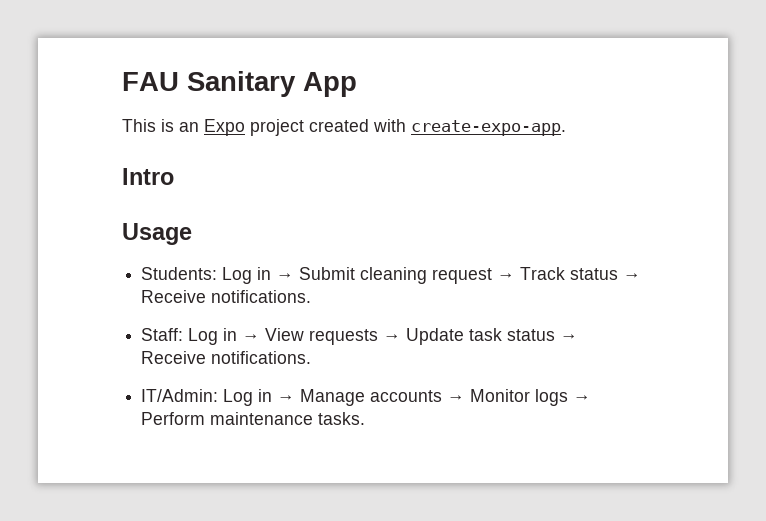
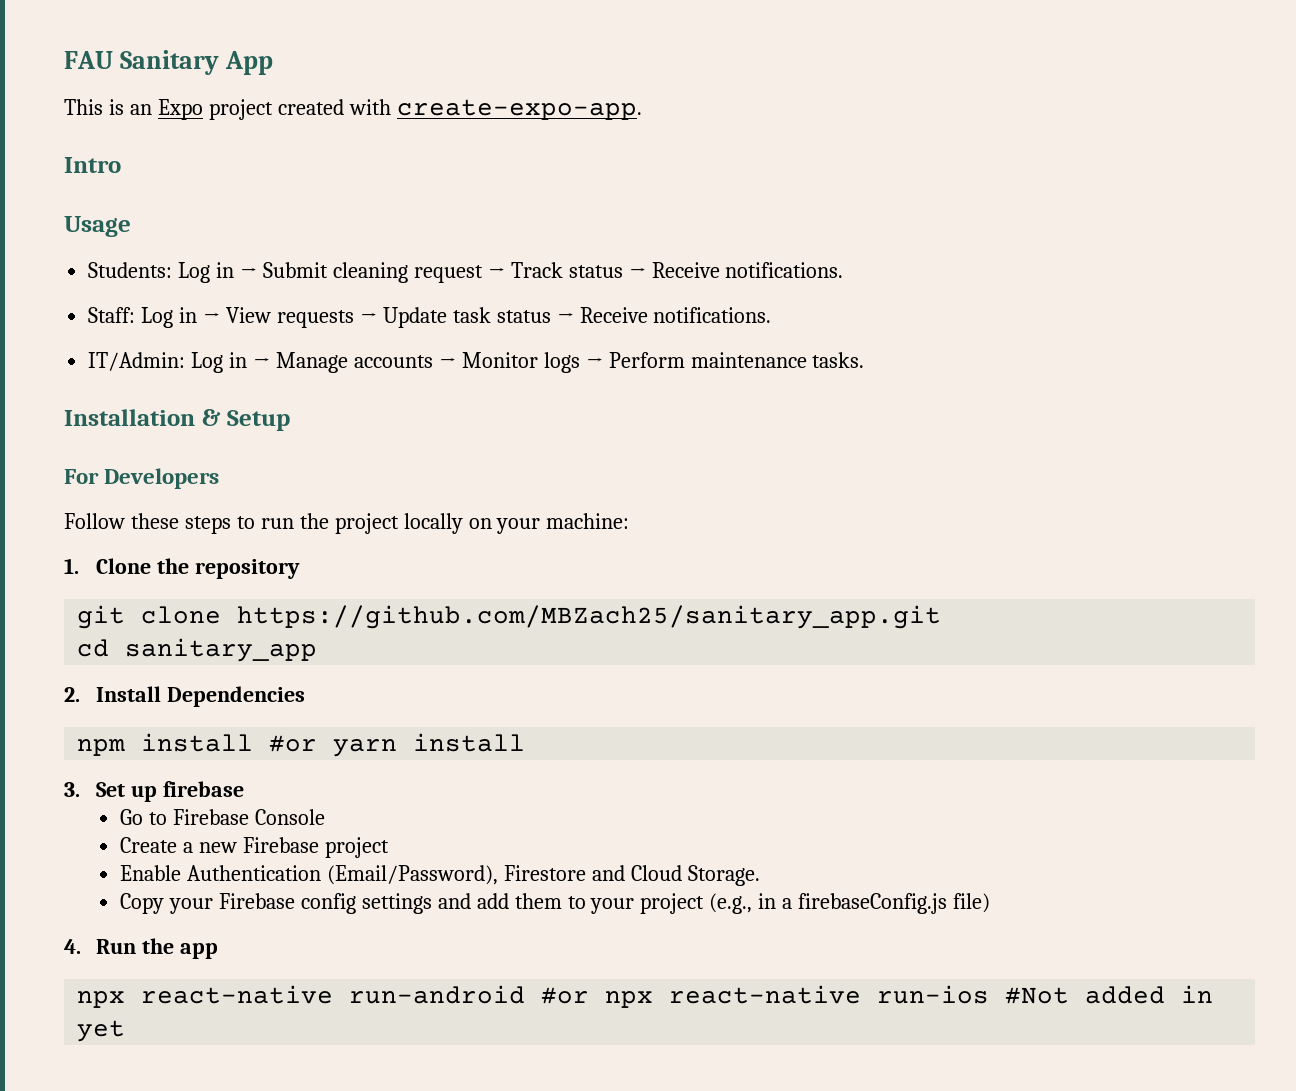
(366, 418) none -> [64,409,291,431] [64,468,220,489] [64,513,630,534] [64,558,300,579] [77,605,942,629] [77,638,318,662] [64,686,305,707] [77,733,526,757] [64,781,244,802] [119,809,325,825] [119,837,389,858] [119,865,760,886] [119,893,991,914] [64,938,218,959] [77,985,1214,1008] [77,1020,126,1042] // Installation & Setup // For Developers // Follow these steps to run the project locally on your machine: // 1. Clone the repository // git clone https://github.com/MBZach25/sanitary_app.git // cd sanitary_app // 2. Install Dependencies // npm install #or yarn install // 3. Set up firebase // Go to Firebase Console // Create a new Firebase project // Enable Authentication (Email/Password), Firestore and Cloud Storage. // Copy your Firebase config settings and add them to your project (e.g., in a firebaseConfig.js file) // 4. Run the app // npx react-native run-android #or npx react-native run-ios #Not added in yet

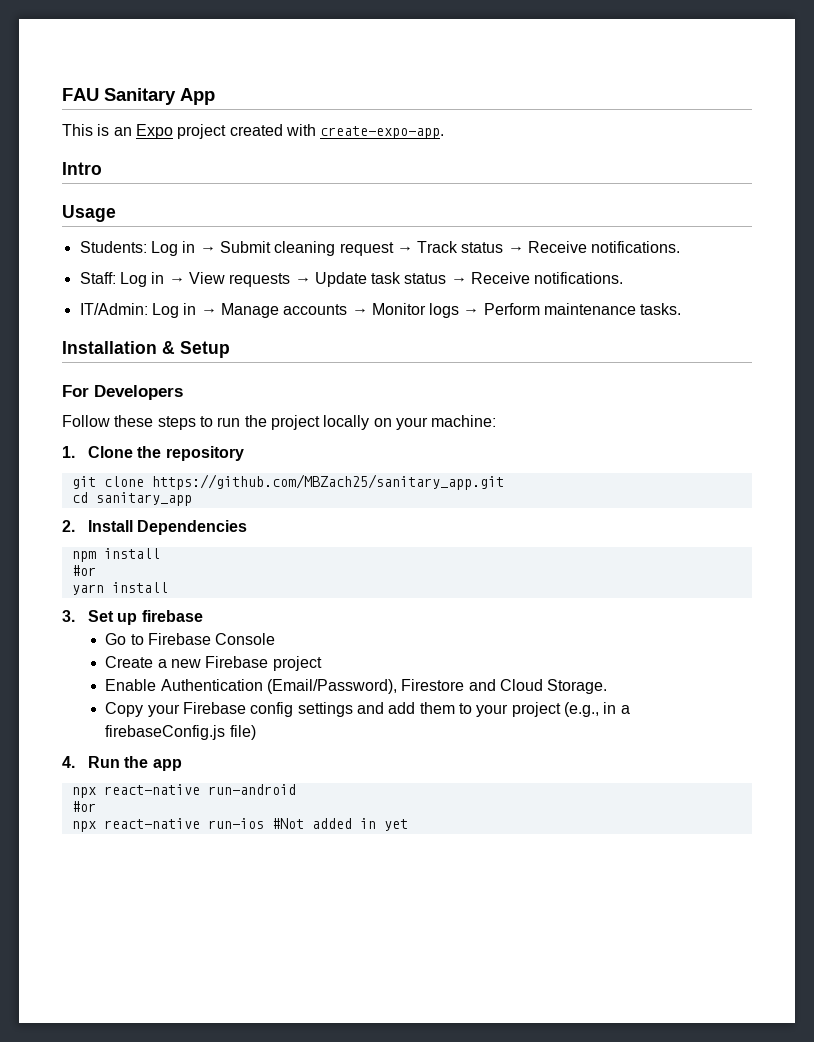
[269,735,318,752] #or -> [71,565,96,576] // #or //
[541,987,590,1004] #or -> [71,801,96,812] // #or //

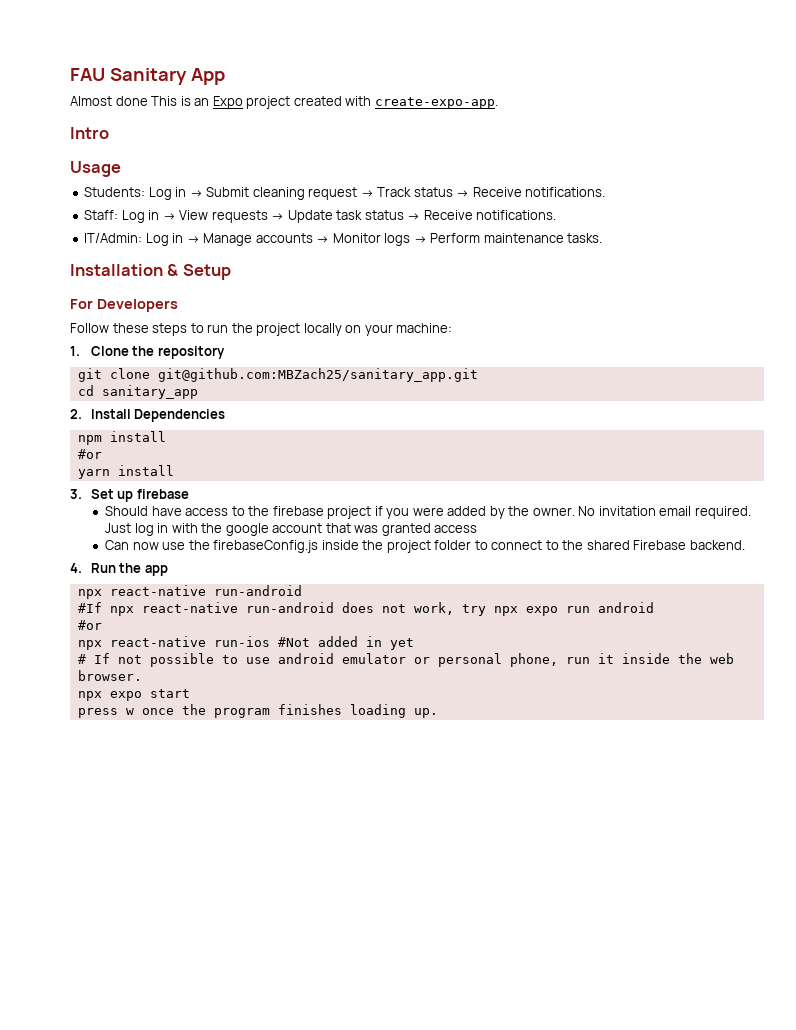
(215, 96) none -> [70,96,148,106] Almost done
[151,474,504,490] https://github.com/MBZach25/sanitary_app.git -> [157,368,478,382] git@github.com:MBZach25/sanitary_app.git
[105,633,276,645] [105,656,322,671] [105,679,608,694] [105,702,630,717] [105,725,256,740] Go to Firebase Console // Create a new Firebase project // Enable Authentication (Email/Password), Firestore and Cloud Storage. // Copy your Firebase config settings and add them to your project (e.g., in a firebaseConfig.js file) -> [105,506,751,519] [105,523,478,536] [105,540,745,553] Should have access to the firebase project if you were added by the owner. No invitation email required. Just log in with the google account that was granted access // Can now use the firebaseConfig.js inside the project folder to connect to the shared Firebase backend.
(296, 789) none -> [77,602,654,616] // #If npx react-native run-android does not work, try npx expo run android
(408, 825) none -> [77,653,734,667] [77,670,142,681] [77,689,190,701] [77,704,438,718] // # If not possible to use android emulator or personal phone, run it inside the web browser. // npx expo start // press w once the program finishes loading up.

